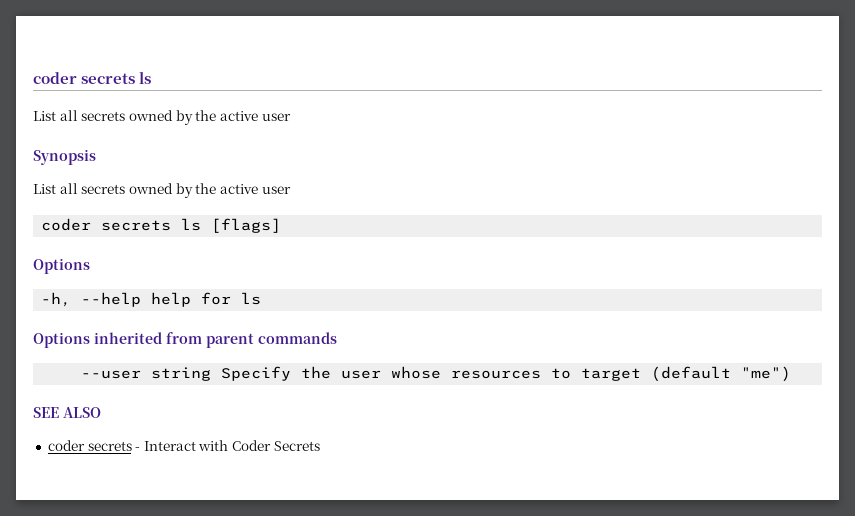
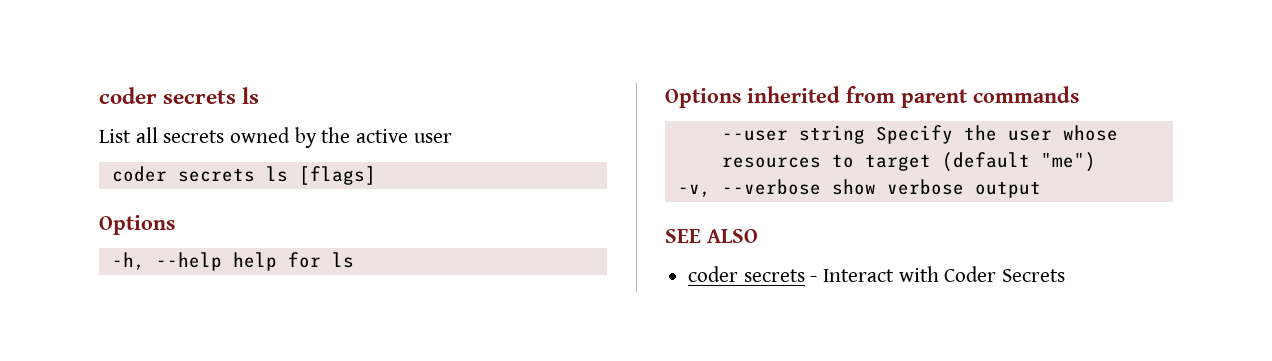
[33,149,96,165] [33,183,291,198] // Synopsis // List all secrets owned by the active user -> (452, 138) none
(792, 374) none -> [677,179,1041,198] // -v, --verbose show verbose output

